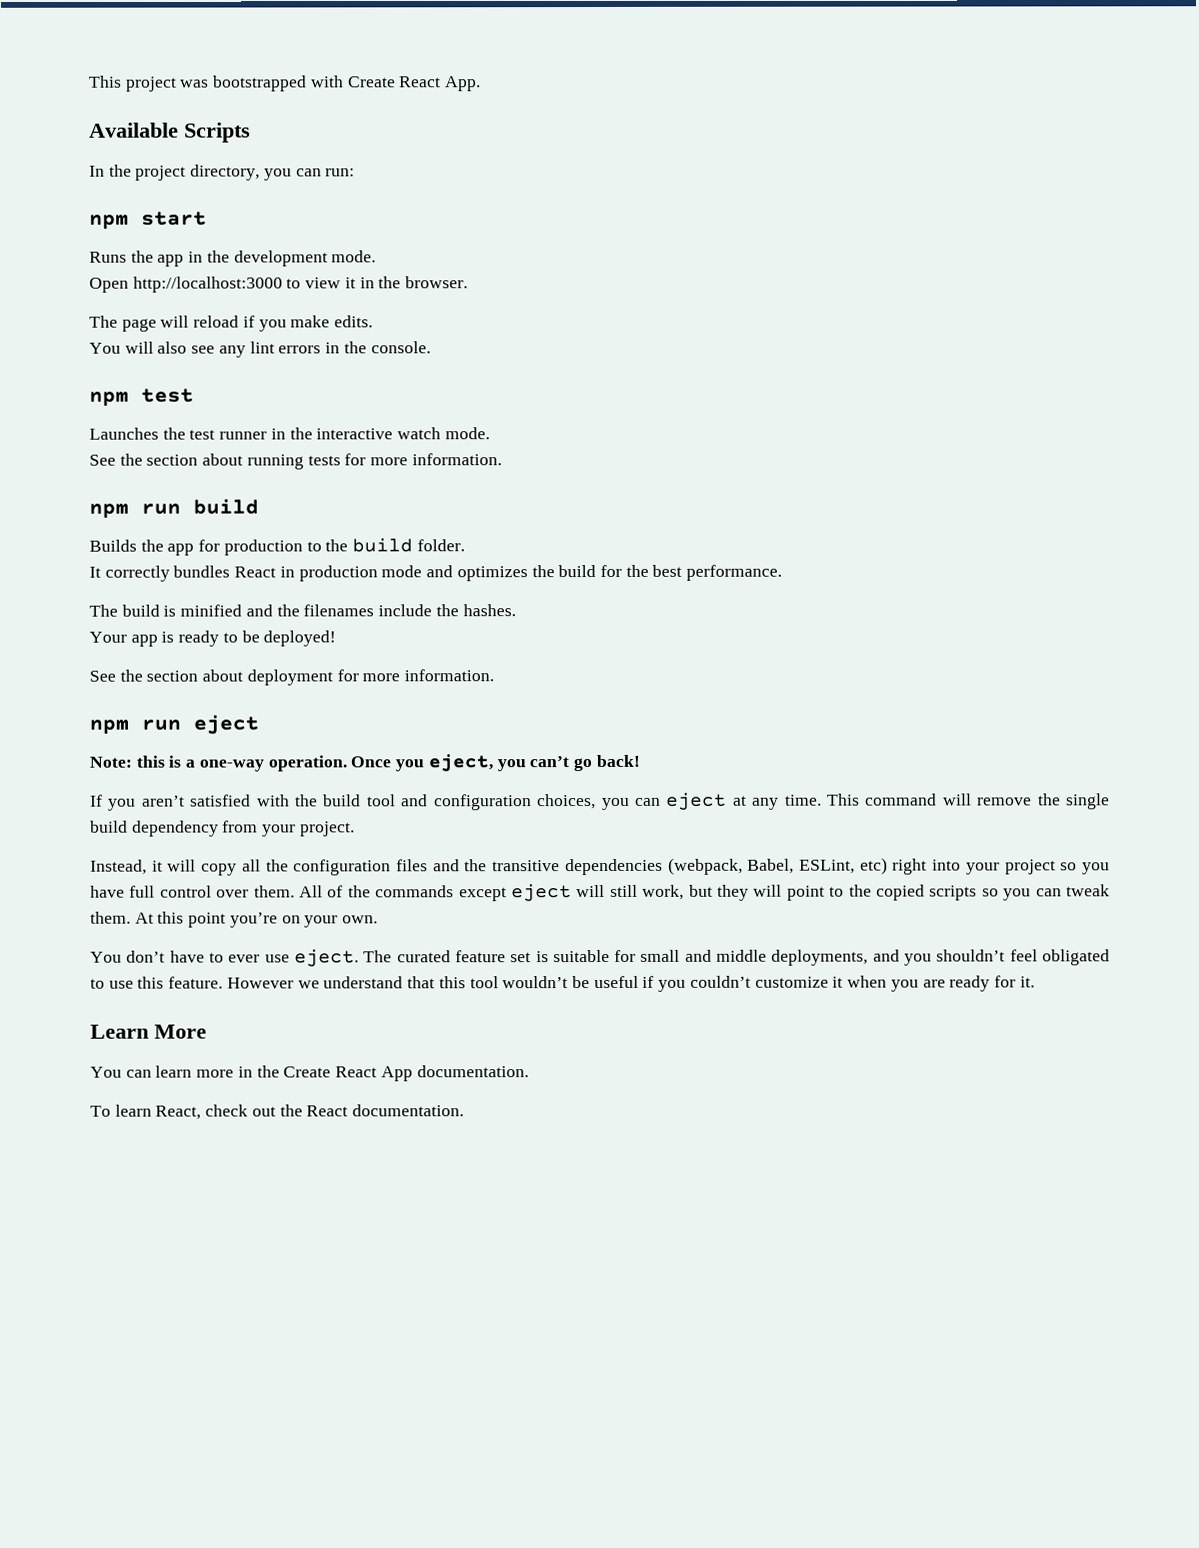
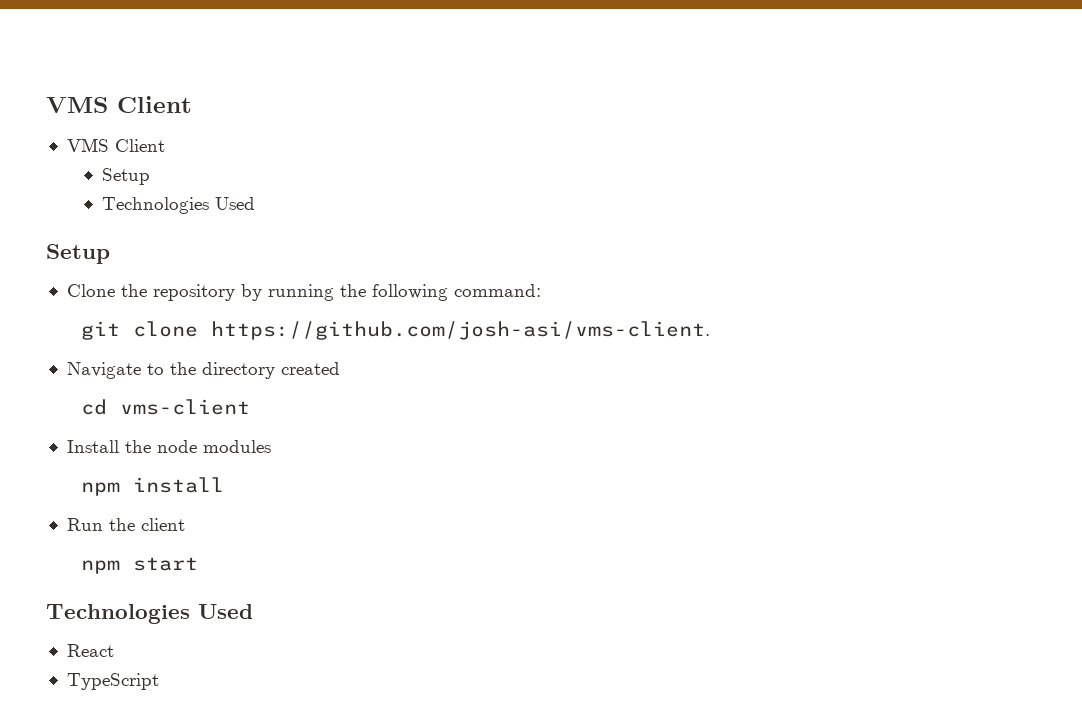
[89,75,482,92] [89,122,251,143] [89,164,356,181] [89,211,207,230] [89,250,377,267] [89,276,469,293] [89,315,374,332] [89,341,431,358] [89,388,194,407] [89,427,490,440] [89,453,502,470] [89,498,259,519] [89,538,465,556] [89,564,783,582] [89,604,516,617] [89,630,337,647] [89,669,495,686] [89,714,259,735] [89,754,640,772] [90,792,1110,811] [90,820,355,837] [90,857,1110,876] [90,884,1110,902] [90,911,379,928] [90,949,1111,967] [90,975,1035,992] [90,1024,207,1039] [90,1065,529,1082] [90,1104,465,1120] This project was bootstrapped with Create React App. // Available Scripts // In the project directory, you can run: // npm start // Runs the app in the development mode. // Open http://localhost:3000 to view it in the browser. // The page will reload if you make edits. // You will also see any lint errors in the console. // npm test // Launches the test runner in the interactive watch mode. // See the section about running tests for more information. // npm run build // Builds the app for production to the build folder. // It correctly bundles React in production mode and optimizes the build for the best performance. // The build is minified and the filenames include the hashes. // Your app is ready to be deployed! // See the section about deployment for more information. // npm run eject // Note: this is a one-way operation. Once you eject, you can’t go back! // If you aren’t satisfied with the build tool and configuration choices, you can eject at any time. This command will remove the single build dependency from your project. // Instead, it will copy all the configuration files and the transitive dependencies (webpack, Babel, ESLint, etc) right into your project so you have full control over them. All of the commands except eject will still work, but they will point to the copied scripts so you can tweak them. At this point you’re on your own. // You don’t have to ever use eject. The curated feature set is suitable for small and middle deployments, and you shouldn’t feel obligated to use this feature. However we understand that this tool wouldn’t be useful if you couldn’t customize it when you are ready for it. // Learn More // You can learn more in the Create React App documentation. // To learn React, check out the React documentation. -> [46,96,192,113] [66,138,165,152] [101,168,150,185] [101,197,255,214] [46,244,110,264] [66,284,541,301] [80,321,710,340] [66,362,340,379] [80,399,250,415] [66,440,271,453] [80,477,224,496] [66,518,185,531] [80,557,198,574] [46,604,253,624] [66,644,114,657] [66,673,159,690] VMS Client // VMS Client // Setup // Technologies Used // Setup // Clone the repository by running the following command: // git clone https://github.com/josh-asi/vms-client. // Navigate to the directory created // cd vms-client // Install the node modules // npm install // Run the client // npm start // Technologies Used // React // TypeScript

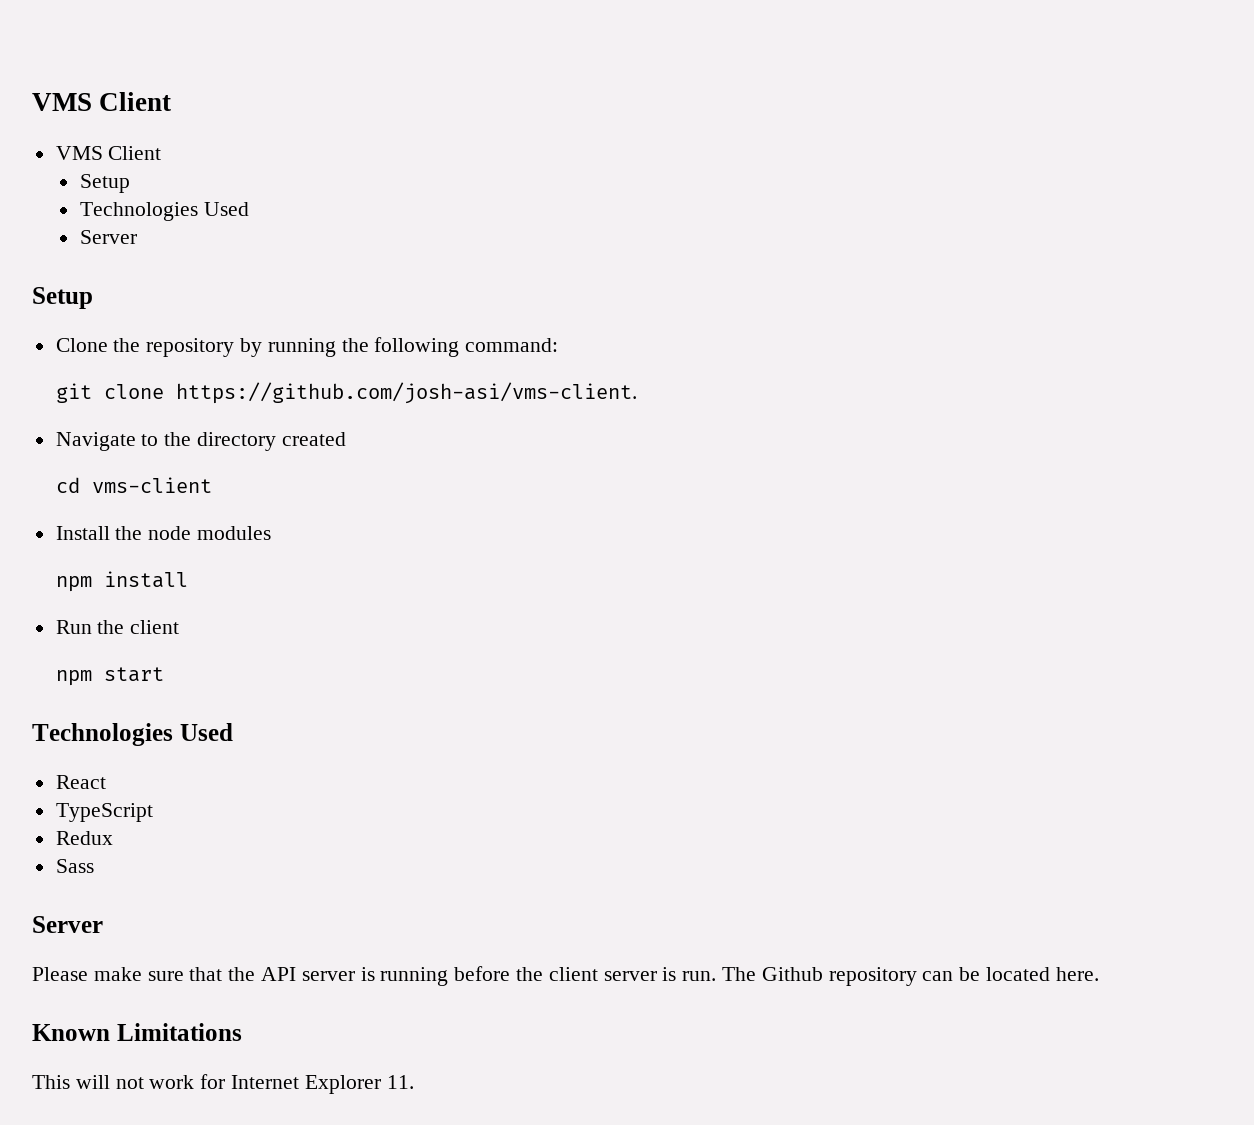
(255, 203) none -> [79,230,137,244] // Server
(159, 681) none -> [55,831,113,845] [55,859,94,873] [32,916,103,933] [32,966,1099,986] [32,1023,242,1041] [32,1074,414,1094] // Redux // Sass // Server // Please make sure that the API server is running before the client server is run. The Github repository can be located here. // Known Limitations // This will not work for Internet Explorer 11.

